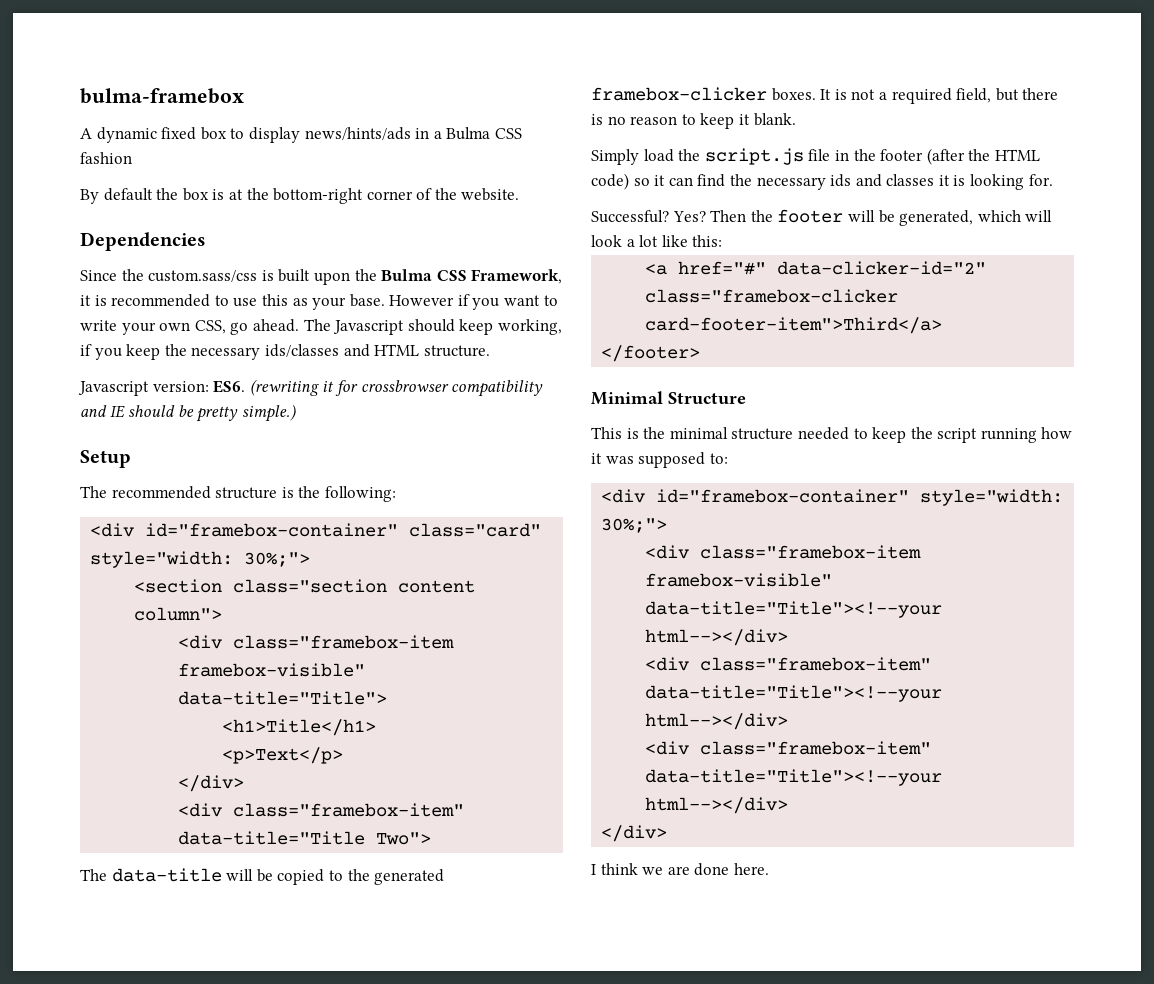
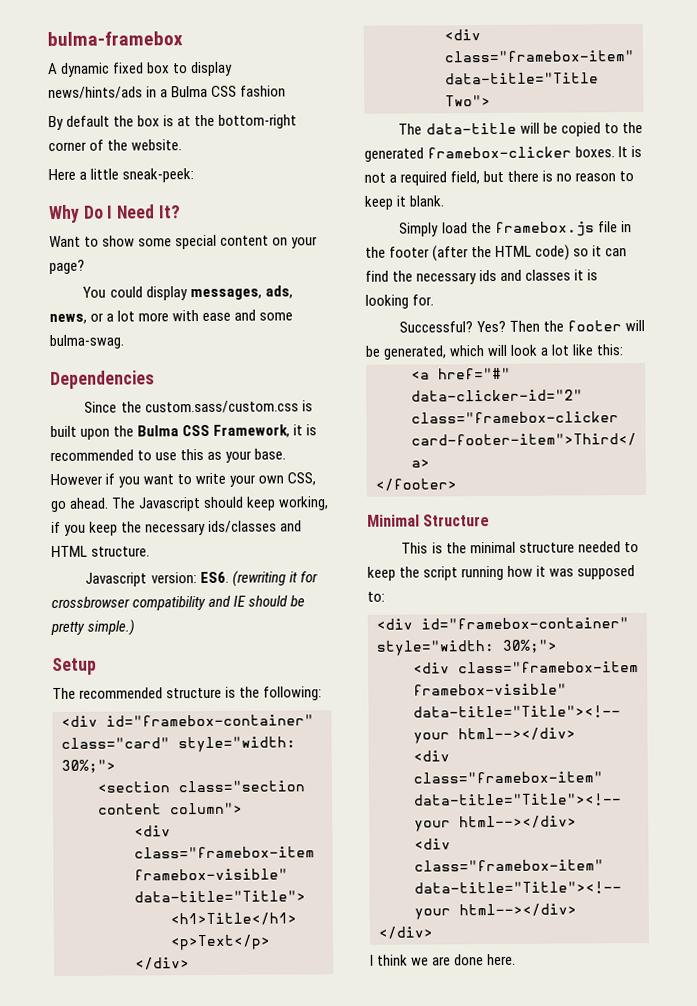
(520, 194) none -> [48,168,195,183] [48,204,181,224] [49,234,319,250] [49,259,85,275] [82,285,293,301] [49,309,294,325] [49,334,124,350] // Here a little sneak-peek: // Why Do I Need It? // Want to show some special content on your page? // You could display messages, ads, news, or a lot more with ease and some bulma-swag.
[148,270,258,282] custom.sass/css -> [144,400,299,414] custom.sass/custom.css
[704,148,804,165] script.js -> [494,221,595,238] framebox.js

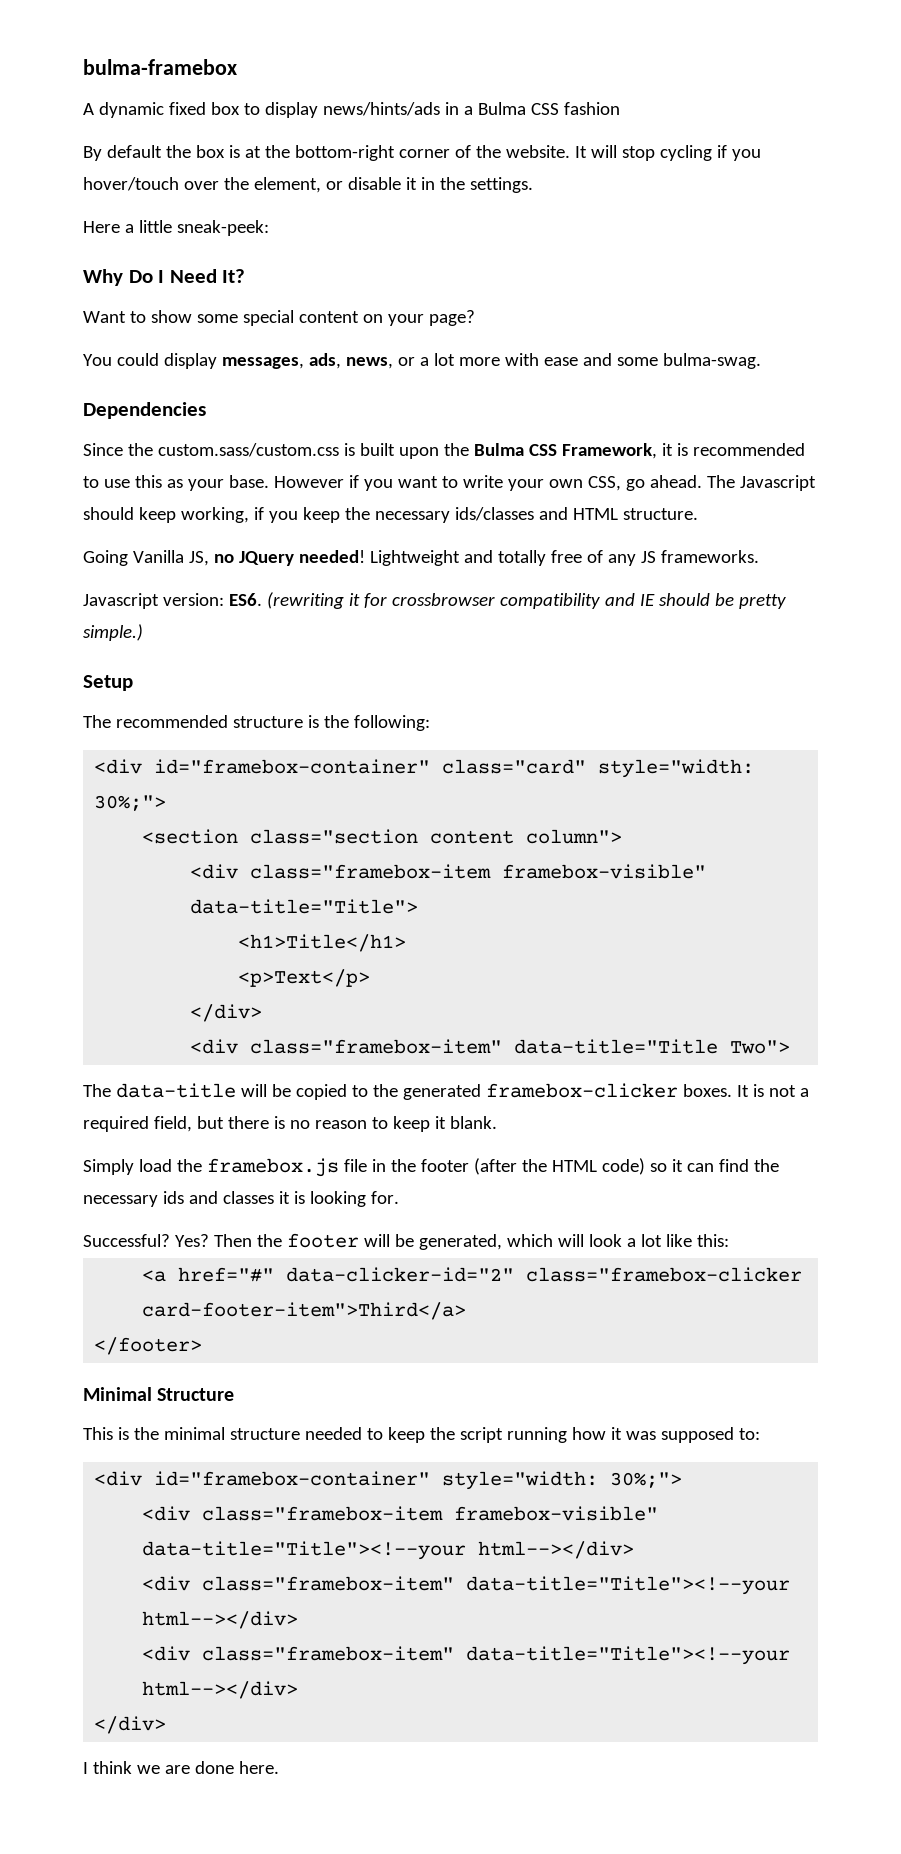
(183, 145) none -> [574,145,761,161] [83,177,533,193] It will stop cycling if you hover/touch over the element, or disable it in the settings.
(151, 551) none -> [83,550,759,566] // Going Vanilla JS, no JQuery needed! Lightweight and totally free of any JS frameworks.

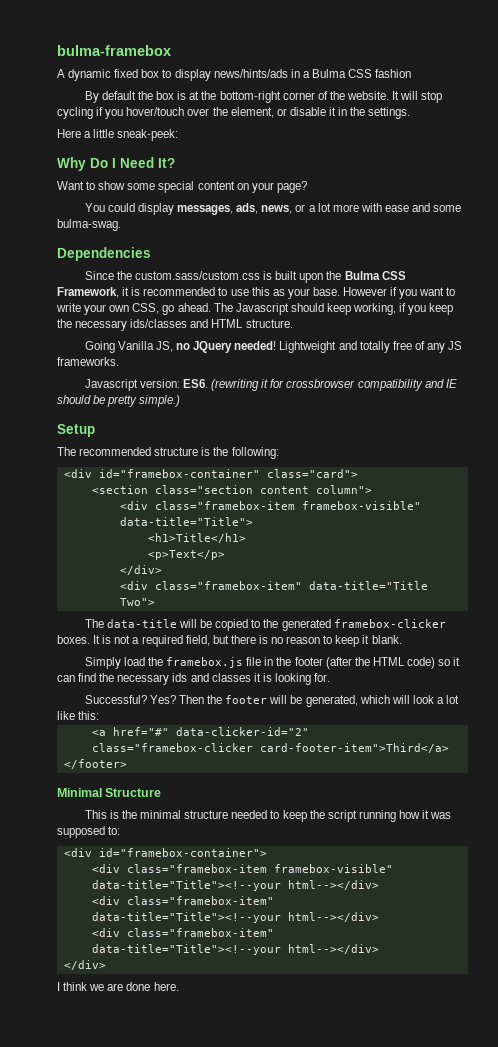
[442,759,755,778] [94,795,167,811] class="card" style="width: 30%;"> -> [266,469,358,478] class="card">
[154,1471,683,1490] id="framebox-container" style="width: 30%;"> -> [98,848,267,857] id="framebox-container">

